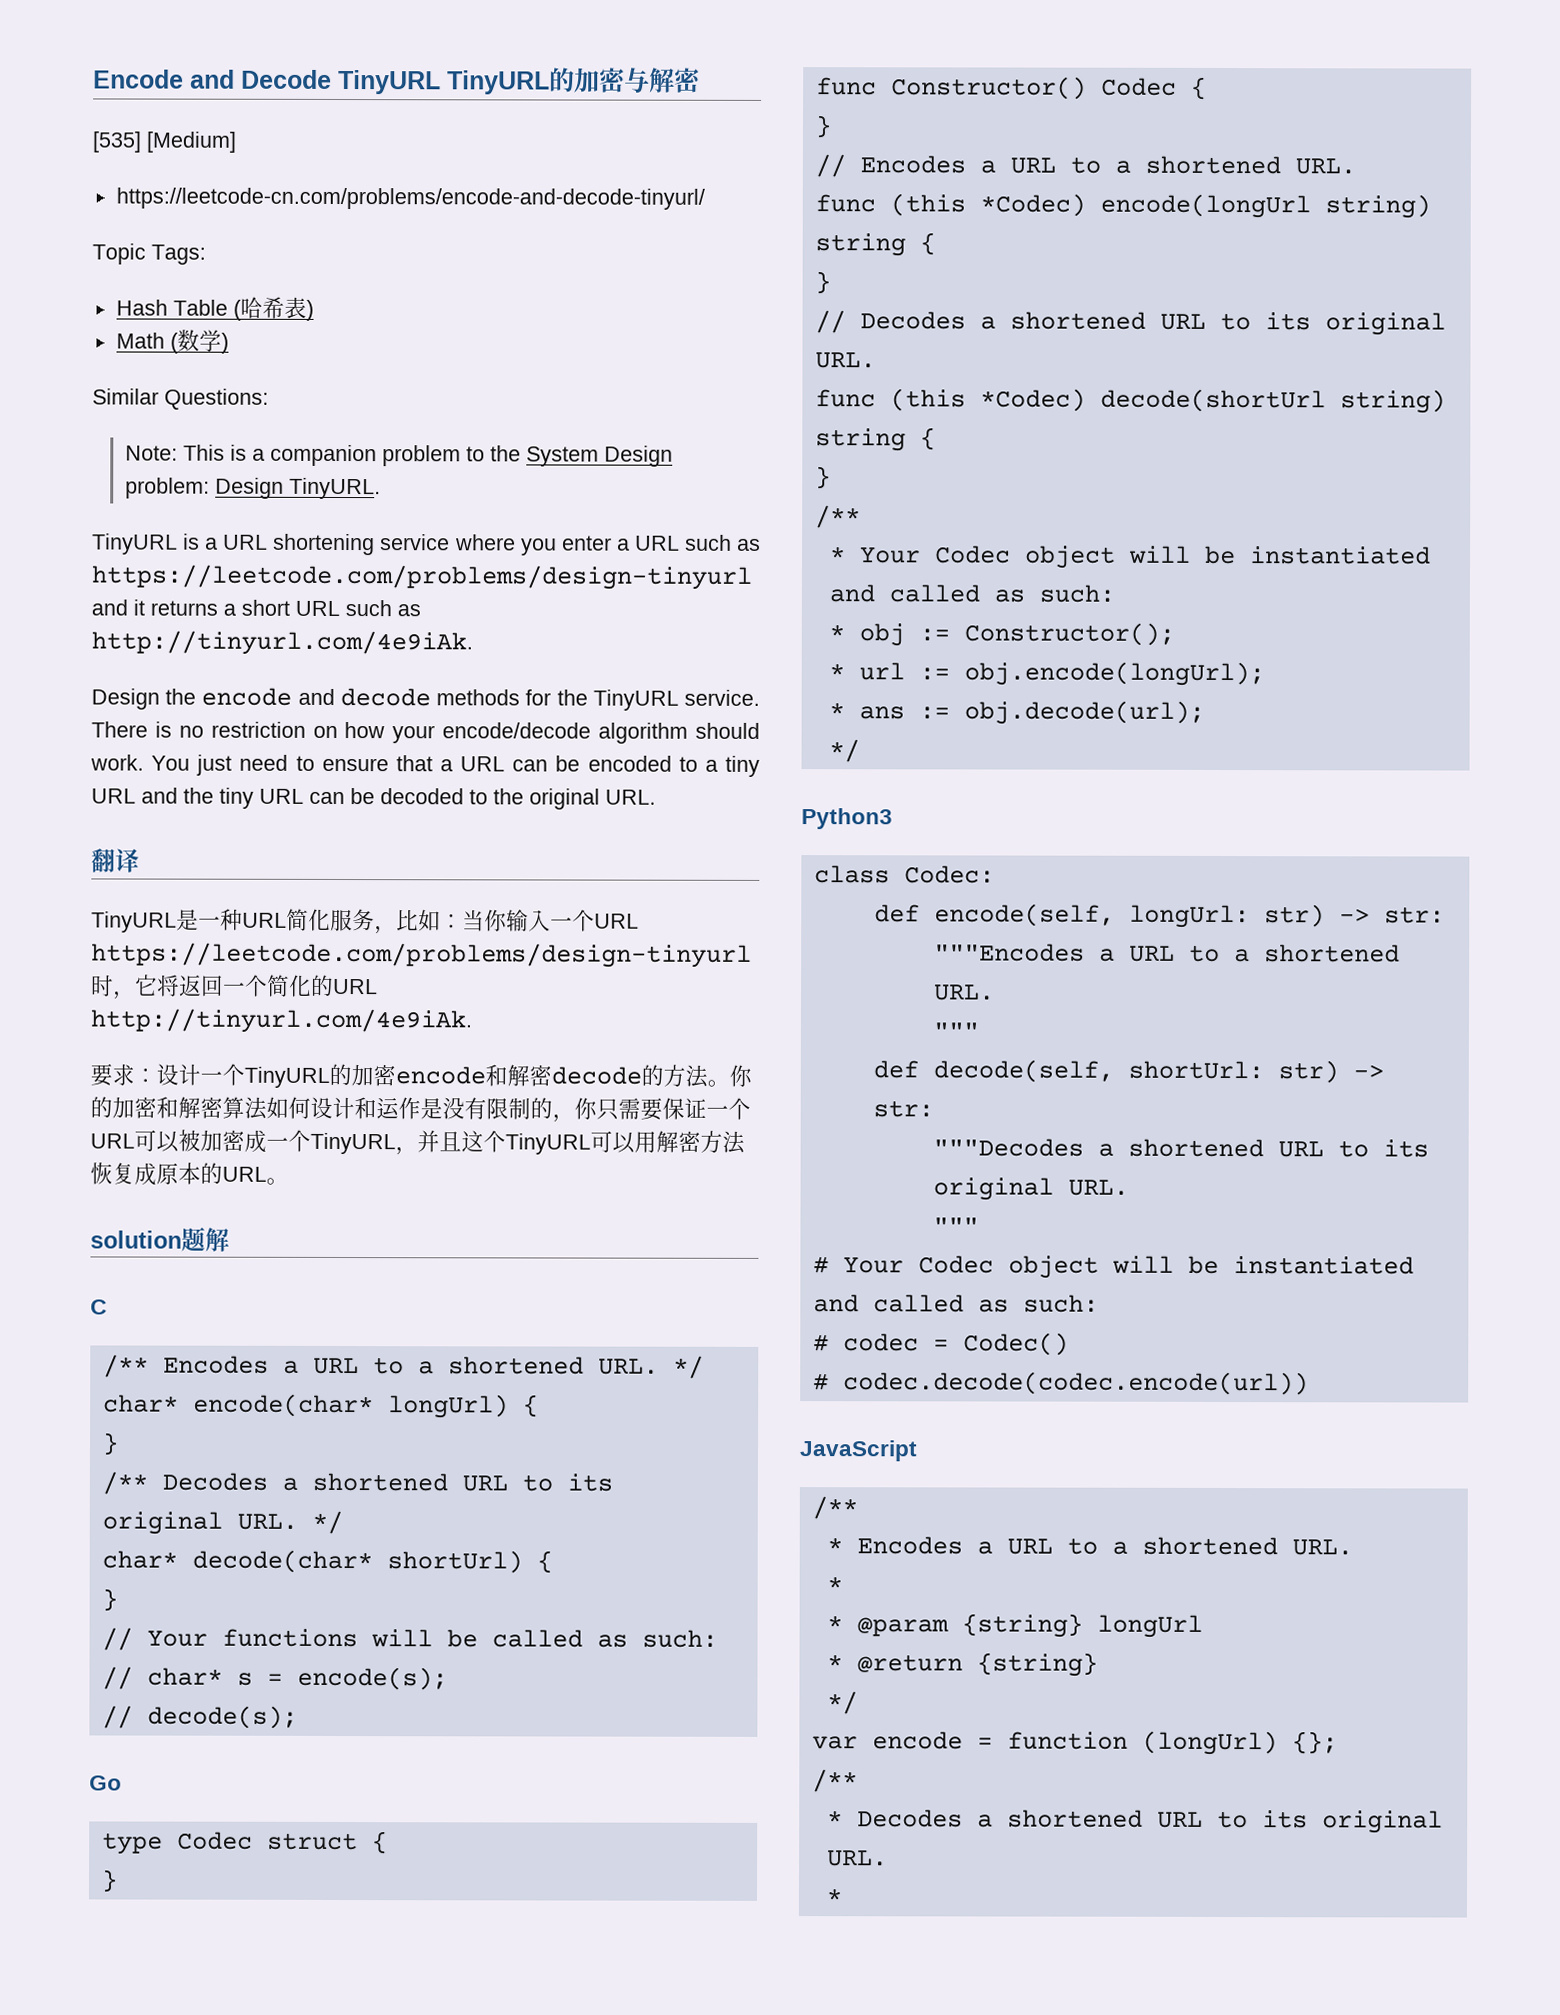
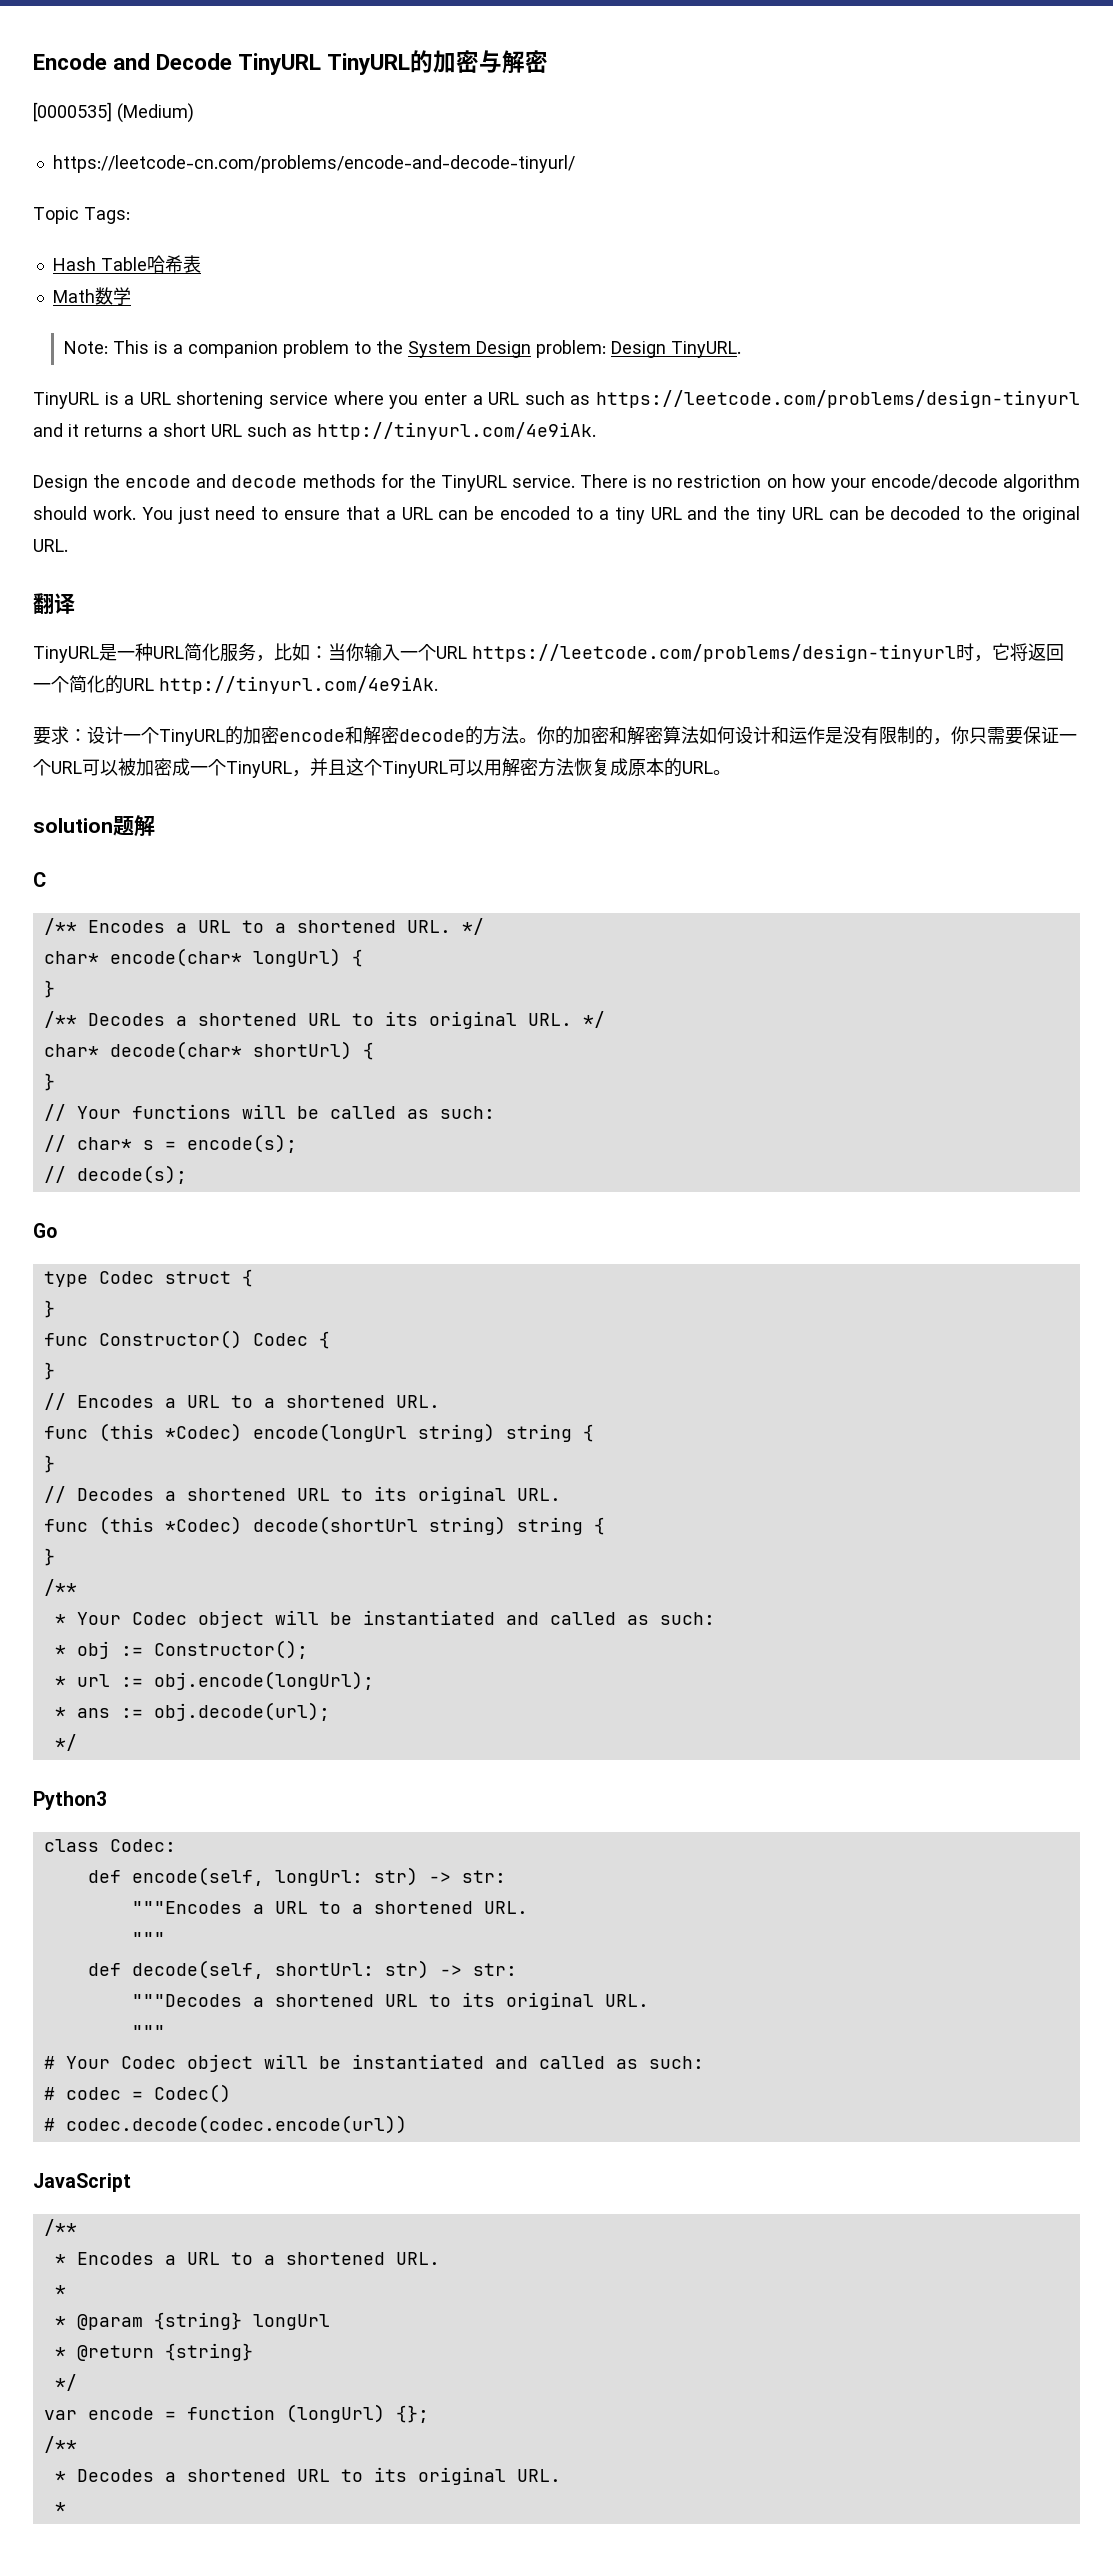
[92,131,236,153] [535] [Medium] -> [33,102,194,123] [0000535] (Medium)
[232,299,242,321] ( -> (147, 264) none
[305,299,314,321] ) -> (201, 264) none
[169,332,179,354] ( -> (95, 296) none
[220,332,229,354] [92,388,269,410] ) // Similar Questions: -> (131, 296) none

